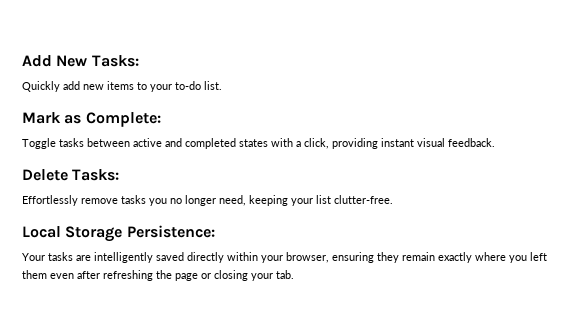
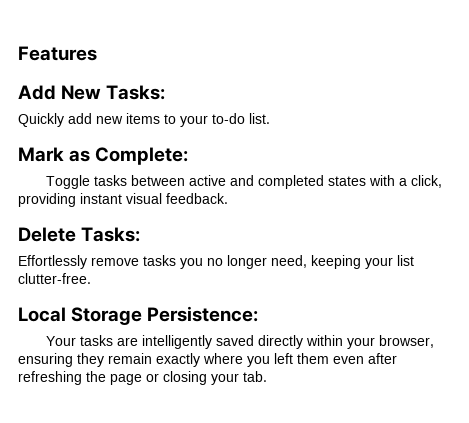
(22, 61) none -> [18,46,97,61] Features //

